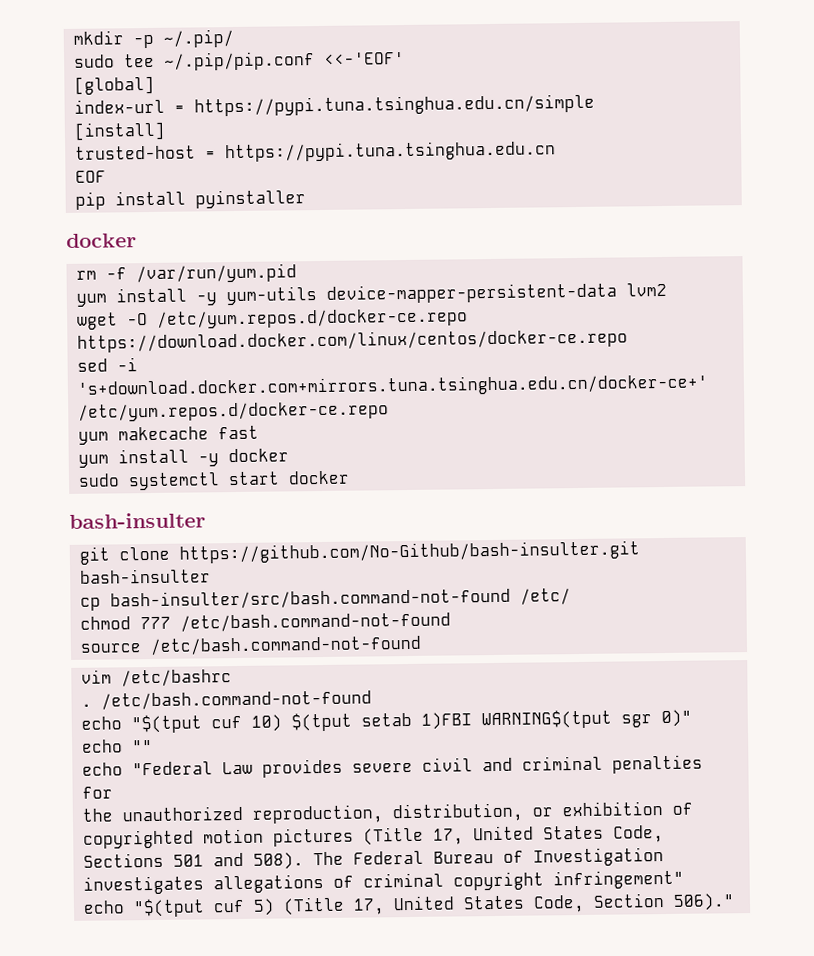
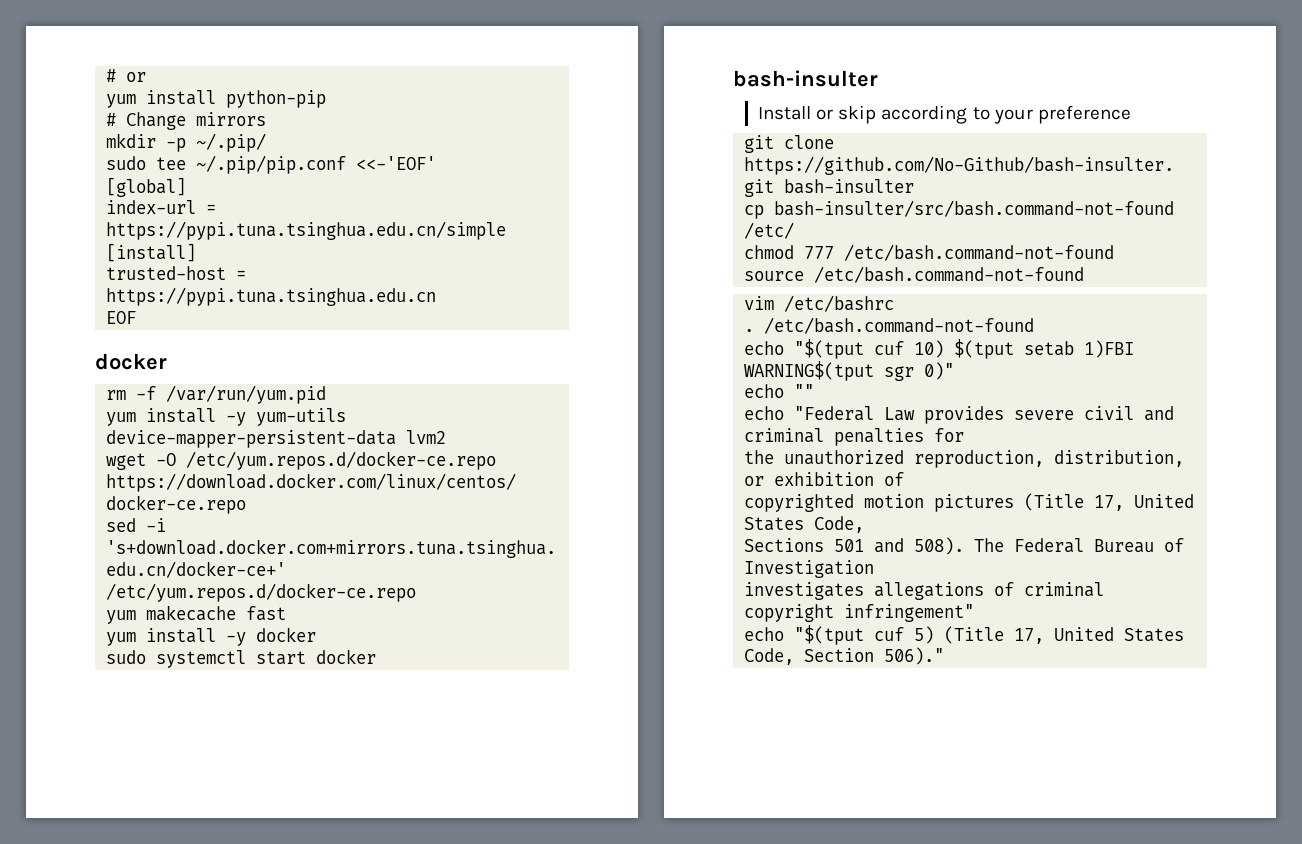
(72, 37) none -> [106,69,147,82] [106,90,327,108] [106,112,267,130] # or // yum install python-pip // # Change mirrors //
[74,189,306,210] // pip install pyinstaller -> (137, 317) none
(206, 520) none -> [758,105,1131,124] // Install or skip according to your preference

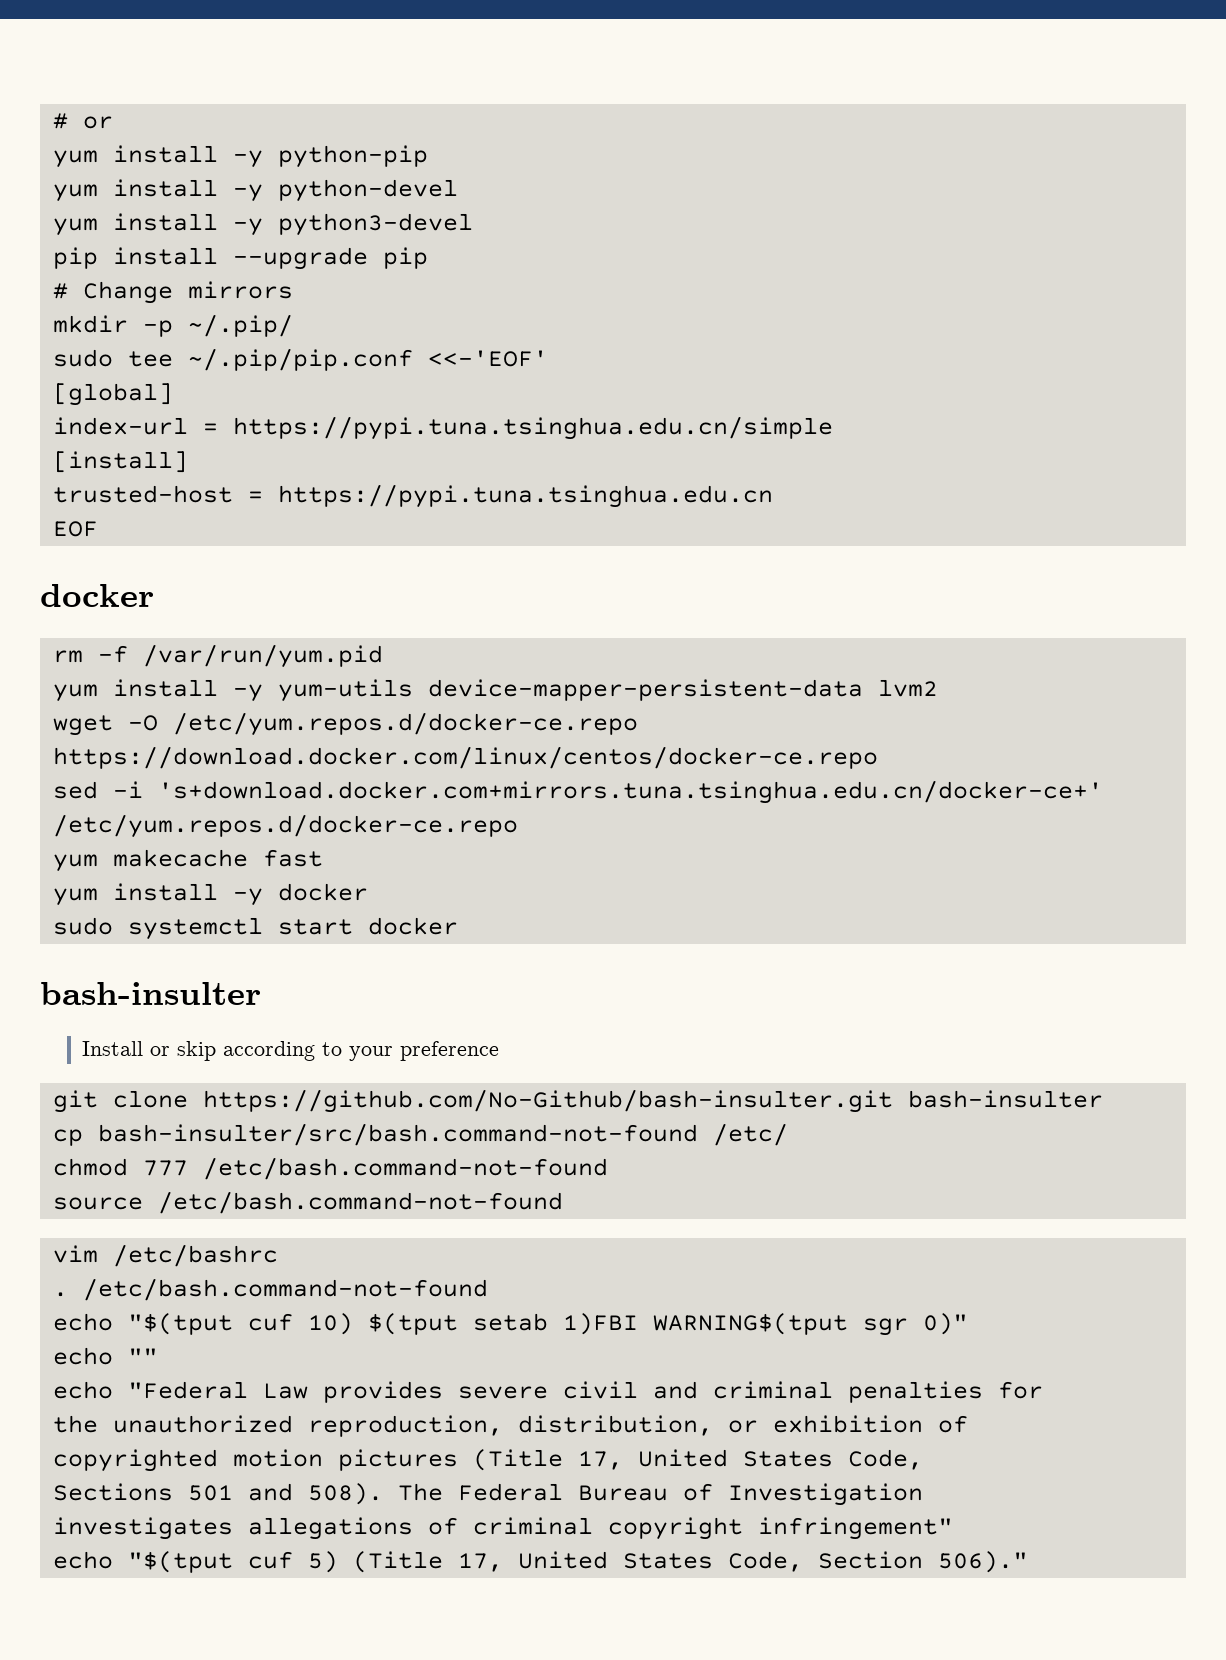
(217, 97) none -> [232,150,263,168] -y
(327, 99) none -> [52,179,458,202] [52,213,473,236] [52,247,428,270] // yum install -y python-devel // yum install -y python3-devel // pip install --upgrade pip

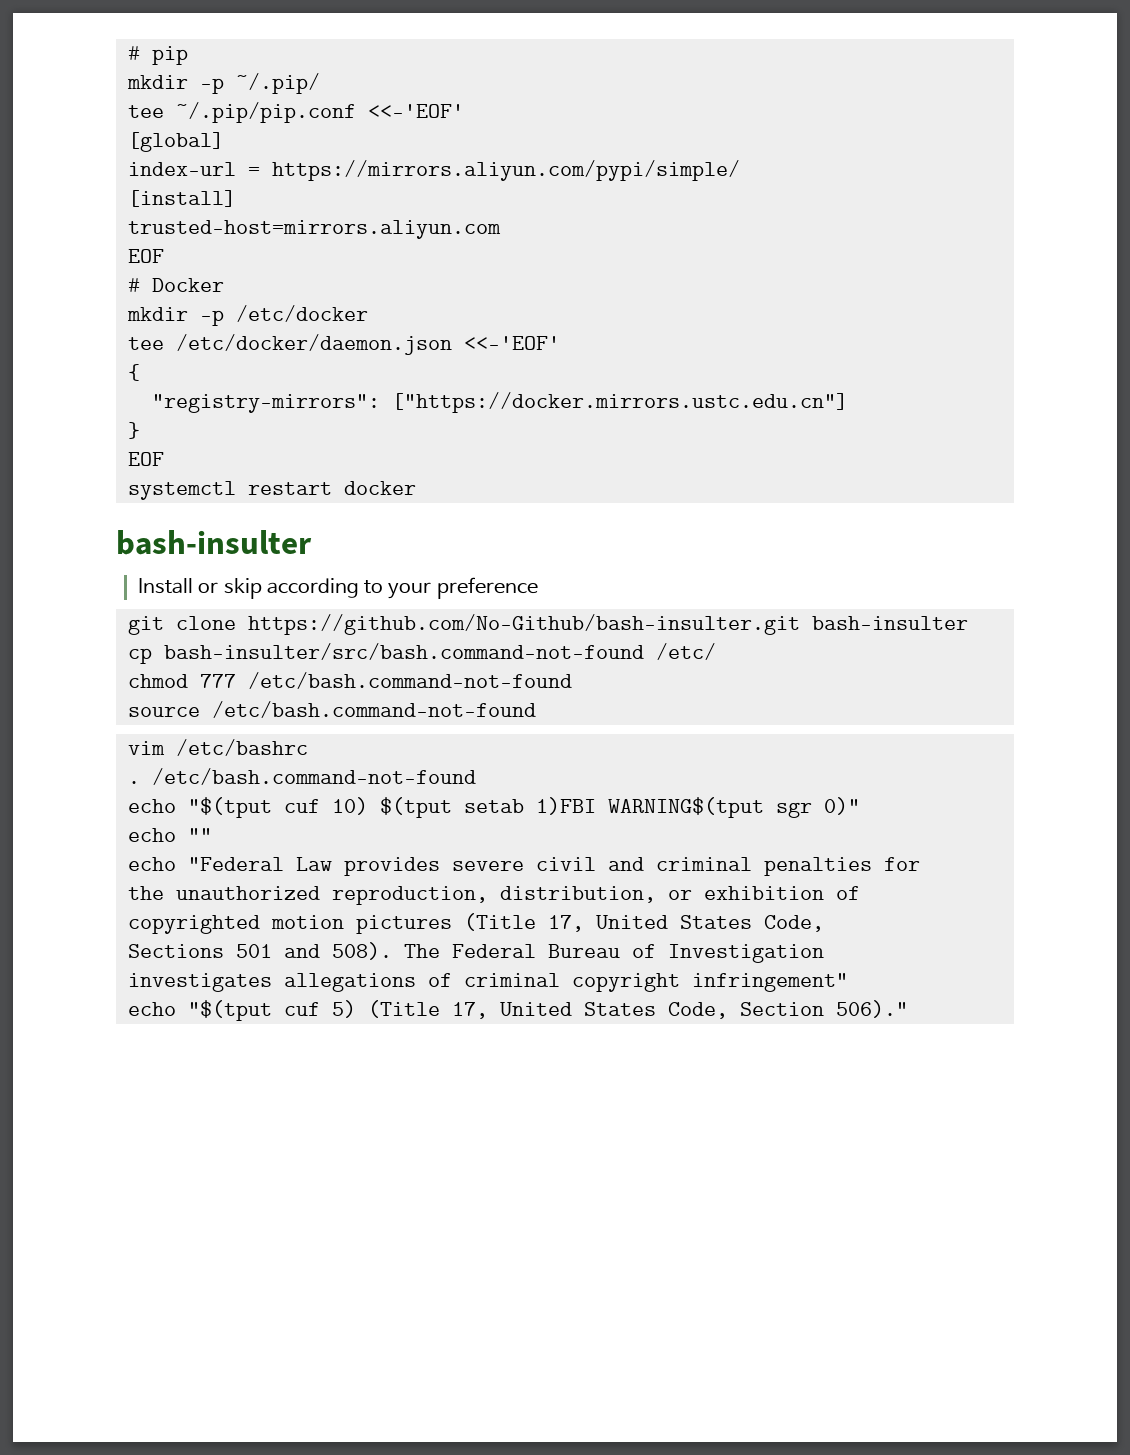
[52,113,113,129] [52,145,428,168] [52,179,458,202] [52,213,473,236] [52,247,428,270] [52,281,293,304] # or // yum install -y python-pip // yum install -y python-devel // yum install -y python3-devel // pip install --upgrade pip // # Change mirrors -> [127,46,188,65] # pip
[52,349,113,367] sudo -> (320, 83) none
[232,416,833,440] https://pypi.tuna.tsinghua.edu.cn/simple -> [271,160,740,181] https://mirrors.aliyun.com/pypi/simple/
[52,484,773,508] [52,521,98,537] [40,584,154,607] [52,644,383,668] [52,679,938,702] [52,712,638,736] [52,746,878,769] [52,780,1103,804] [52,814,518,838] [52,849,323,872] [52,883,368,906] [52,917,353,940] trusted-host = https://pypi.tuna.tsinghua.edu.cn // EOF // docker // rm -f /var/run/yum.pid // yum install -y yum-utils device-mapper-persistent-data lvm2 // wget -O /etc/yum.repos.d/docker-ce.repo https://download.docker.com/linux/centos/docker-ce.repo // sed -i 's+download.docker.com+mirrors.tuna.tsinghua.edu.cn/docker-ce+' /etc/yum.repos.d/docker-ce.repo // yum makecache fast // yum install -y docker // sudo systemctl start -> [127,220,501,239] [127,249,164,263] [127,278,224,292] [126,305,368,326] [127,334,560,355] [127,364,140,381] [151,392,848,413] [127,422,140,439] [127,452,164,466] [127,481,332,500] trusted-host=mirrors.aliyun.com // EOF // # Docker // mkdir -p /etc/docker // tee /etc/docker/daemon.json <<-'EOF' // { // "registry-mirrors": ["https://docker.mirrors.ustc.edu.cn"] // } // EOF // systemctl restart

